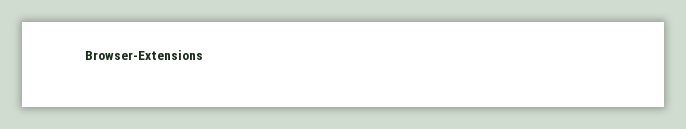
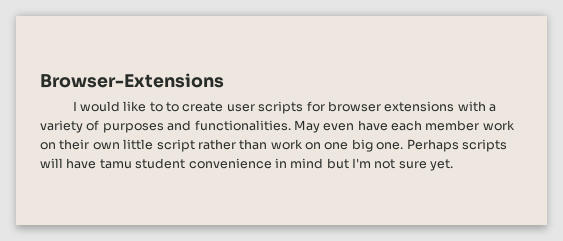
(203, 55) none -> [72,101,496,114] [40,120,515,133] [40,139,507,152] [40,158,454,171] // I would like to to create user scripts for browser extensions with a variety of purposes and functionalities. May even have each member work on their own little script rather than work on one big one. Perhaps scripts will have tamu student convenience in mind but I'm not sure yet.

